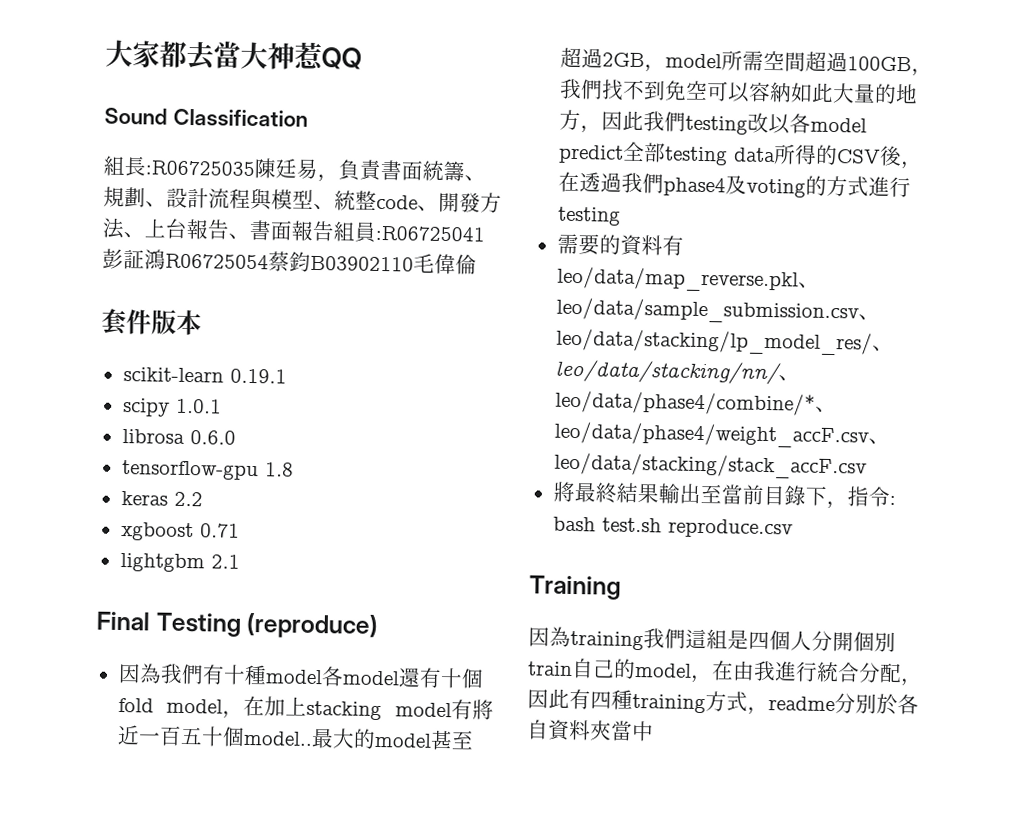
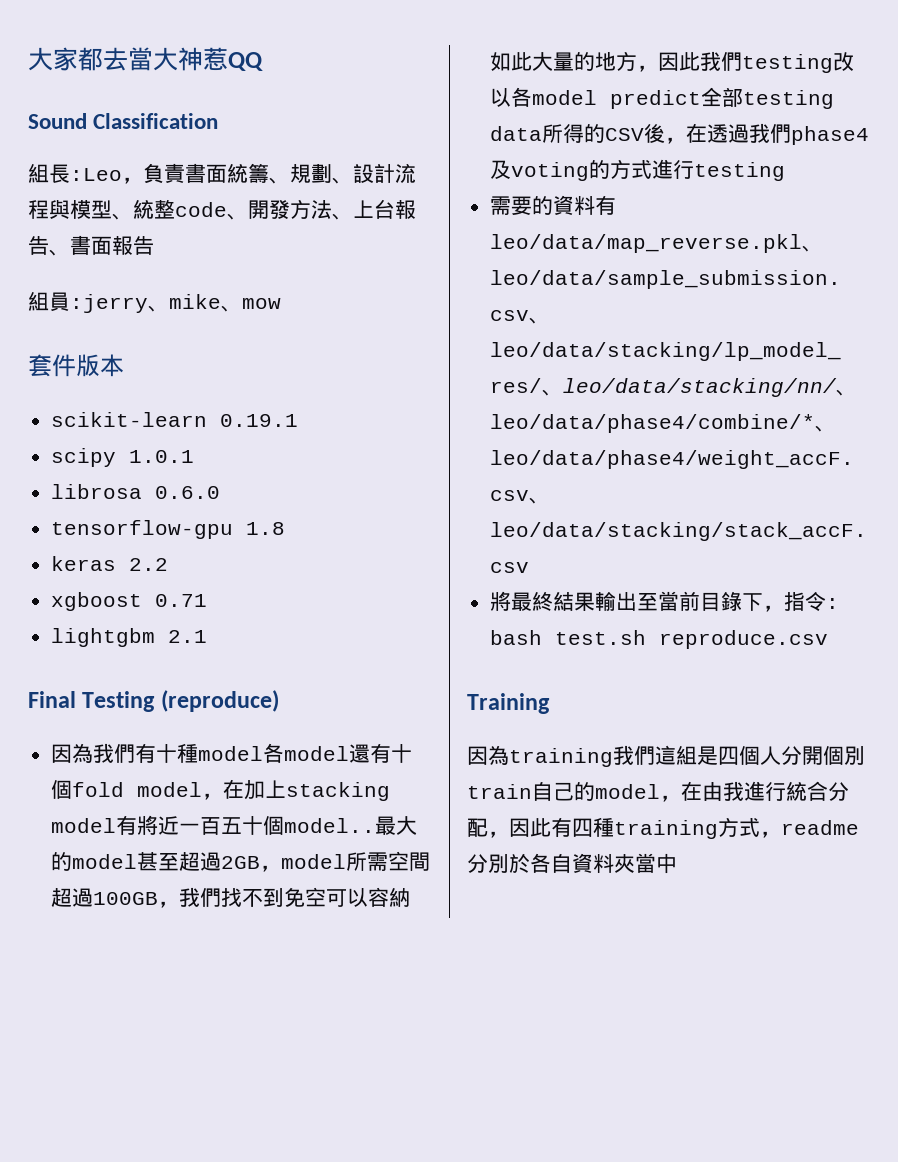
[145,158,319,179] :R06725035陳廷易 -> [70,168,122,181] :Leo
[333,221,485,242] [102,248,477,275] 組員:R06725041彭証鴻R06725054蔡鈞B03902110毛偉倫 -> [28,292,281,313] // 組員:jerry、mike、mow

